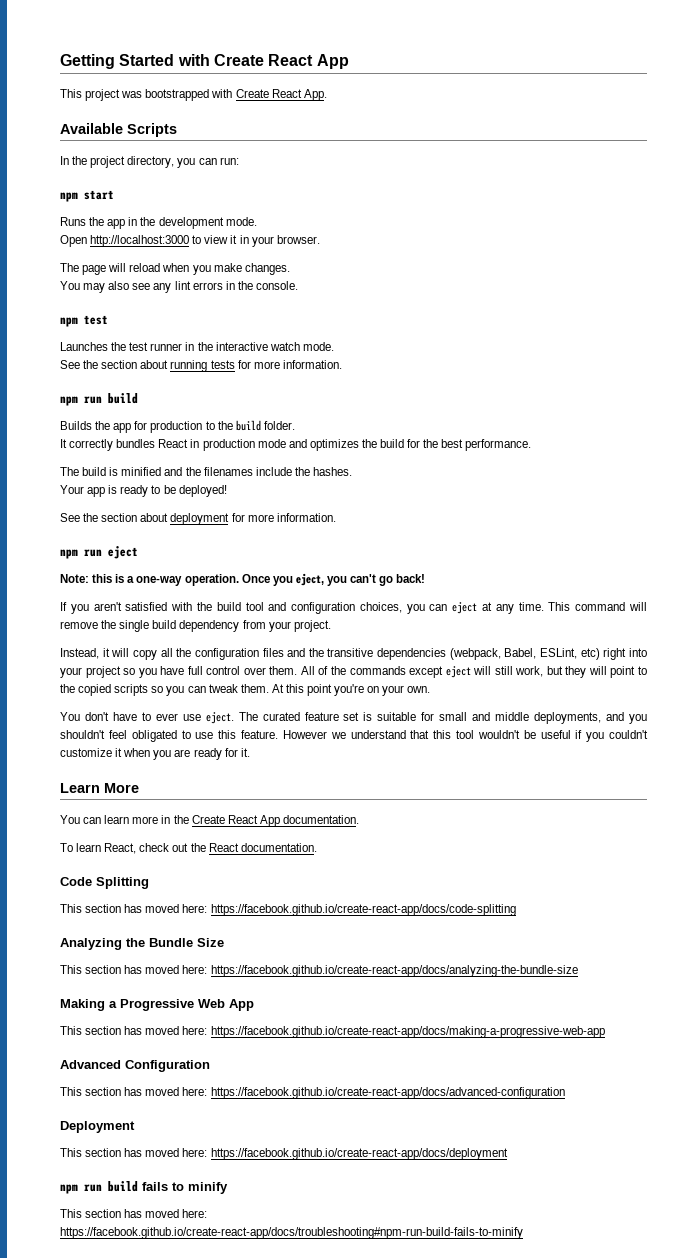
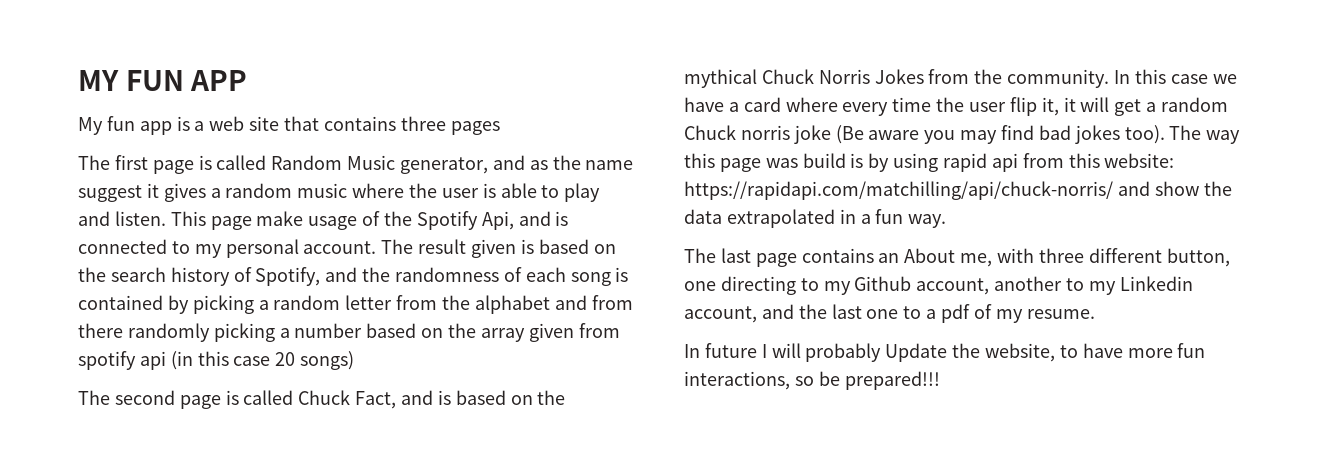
[60,54,349,69] [60,89,327,101] [60,123,177,137] [60,156,239,168] [60,190,114,202] [60,217,257,229] [60,235,320,247] [60,263,290,275] [60,281,298,293] [60,315,108,327] [60,342,334,351] [60,360,342,372] [60,393,138,406] [60,420,295,433] [60,439,532,451] [60,467,352,476] [60,485,227,497] [60,513,336,525] [60,546,138,559] [60,573,426,586] [60,602,647,614] [60,620,331,632] [60,648,647,660] [60,666,647,678] [60,684,431,696] [60,712,648,724] [60,730,648,742] [60,748,250,760] [60,783,139,793] [60,815,359,827] [60,843,317,854] [60,877,149,889] [60,904,516,916] [60,938,224,950] [60,965,578,977] [60,999,254,1011] [60,1026,605,1038] [60,1060,210,1072] [60,1087,565,1099] [60,1121,135,1133] [60,1148,508,1160] [60,1181,228,1194] [60,1209,208,1218] [60,1227,523,1239] Getting Started with Create React App // This project was bootstrapped with Create React App. // Available Scripts // In the project directory, you can run: // npm start // Runs the app in the development mode. // Open http://localhost:3000 to view it in your browser. // The page will reload when you make changes. // You may also see any lint errors in the console. // npm test // Launches the test runner in the interactive watch mode. // See the section about running tests for more information. // npm run build // Builds the app for production to the build folder. // It correctly bundles React in production mode and optimizes the build for the best performance. // The build is minified and the filenames include the hashes. // Your app is ready to be deployed! // See the section about deployment for more information. // npm run eject // Note: this is a one-way operation. Once you eject, you can't go back! // If you aren't satisfied with the build tool and configuration choices, you can eject at any time. This command will remove the single build dependency from your project. // Instead, it will copy all the configuration files and the transitive dependencies (webpack, Babel, ESLint, etc) right into your project so you have full control over them. All of the commands except eject will still work, but they will point to the copied scripts so you can tweak them. At this point you're on your own. // You don't have to ever use eject. The curated feature set is suitable for small and middle deployments, and you shouldn't feel obligated to use this feature. However we understand that this tool wouldn't be useful if you couldn't customize it when you are ready for it. // Learn More // You can learn more in the Create React App documentation. // To learn React, check out the React documentation. // Code Splitting // This section has moved here: https://facebook.github.io/create-react-app/docs/code-splitting // Analyzing the Bundle Size // This section has moved here: https://facebook.github.io/create-react-app/docs/analyzing-the-bundle-size // Making a Progressive Web App // This section has moved here: https://facebook.github.io/create-react-app/docs/making-a-progressive-web-app // Advanced Configuration // This section has moved here: https://facebook.github.io/create-react-app/docs/advanced-configuration // Deployment // This section has moved here: https://facebook.github.io/create-react-app/docs/deployment // npm run build fails to minify // This section has moved here: https://facebook.github.io/create-react-app/docs/troubleshooting#npm-run-build-fails-to-minify -> [78,70,248,91] [78,116,500,135] [78,155,634,174] [78,183,601,202] [78,211,569,230] [78,239,616,258] [78,267,629,286] [78,295,633,314] [78,323,620,342] [78,351,355,370] [78,390,566,409] [684,69,1237,88] [684,97,1229,116] [684,125,1241,144] [684,153,1175,172] [684,181,1232,200] [684,209,947,228] [684,248,1230,267] [684,276,1193,295] [684,304,1095,323] [684,343,1206,362] [684,371,940,390] MY FUN APP // My fun app is a web site that contains three pages // The first page is called Random Music generator, and as the name suggest it gives a random music where the user is able to play and listen. This page make usage of the Spotify Api, and is connected to my personal account. The result given is based on the search history of Spotify, and the randomness of each song is contained by picking a random letter from the alphabet and from there randomly picking a number based on the array given from spotify api (in this case 20 songs) // The second page is called Chuck Fact, and is based on the mythical Chuck Norris Jokes from the community. In this case we have a card where every time the user flip it, it will get a random Chuck norris joke (Be aware you may find bad jokes too). The way this page was build is by using rapid api from this website: https://rapidapi.com/matchilling/api/chuck-norris/ and show the data extrapolated in a fun way. // The last page contains an About me, with three different button, one directing to my Github account, another to my Linkedin account, and the last one to a pdf of my resume. // In future I will probably Update the website, to have more fun interactions, so be prepared!!!

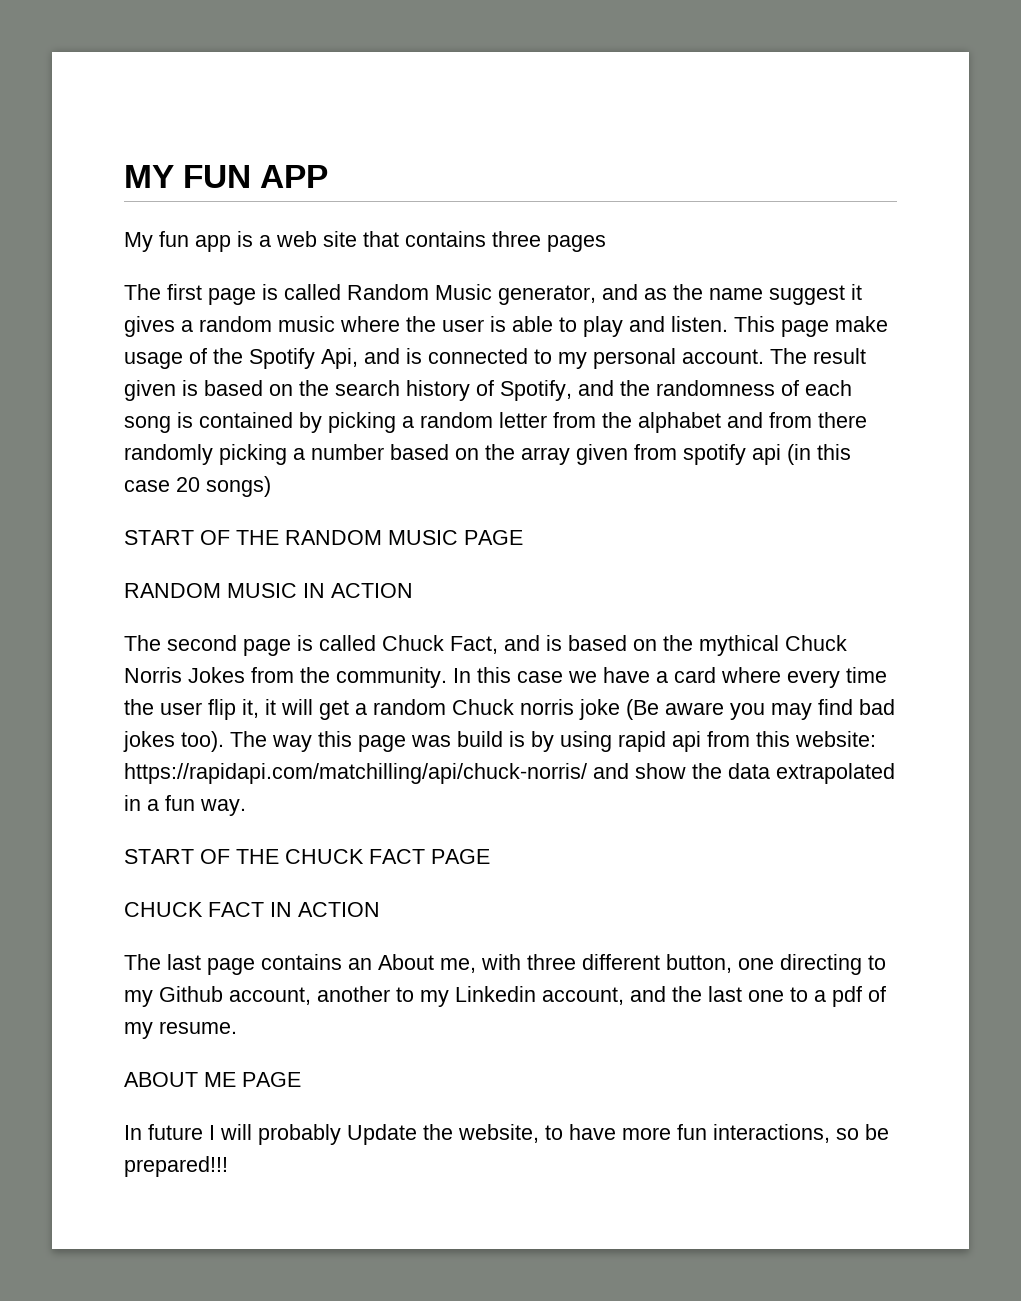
(355, 360) none -> [124,530,523,545] [124,583,413,598] // START OF THE RANDOM MUSIC PAGE // RANDOM MUSIC IN ACTION
(947, 221) none -> [124,849,490,864] [124,902,380,917] // START OF THE CHUCK FACT PAGE // CHUCK FACT IN ACTION
(1095, 314) none -> [124,1072,301,1087] // ABOUT ME PAGE

